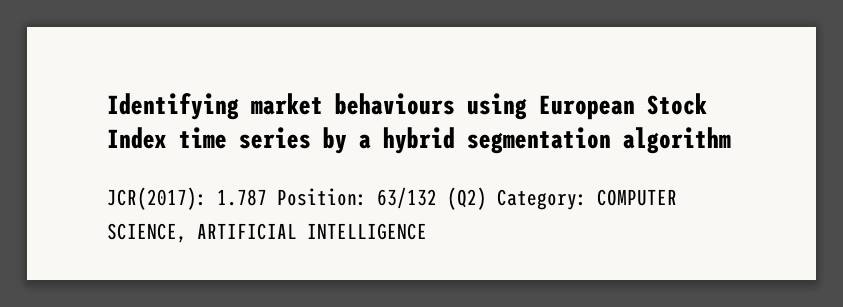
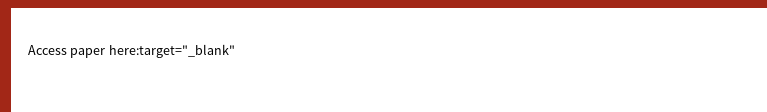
[107,93,707,120] [107,127,731,154] [107,187,677,210] [107,223,427,243] Identifying market behaviours using European Stock Index time series by a hybrid segmentation algorithm // JCR(2017): 1.787 Position: 63/132 (Q2) Category: COMPUTER SCIENCE, ARTIFICIAL INTELLIGENCE -> [28,44,235,58] Access paper here:target="_blank"

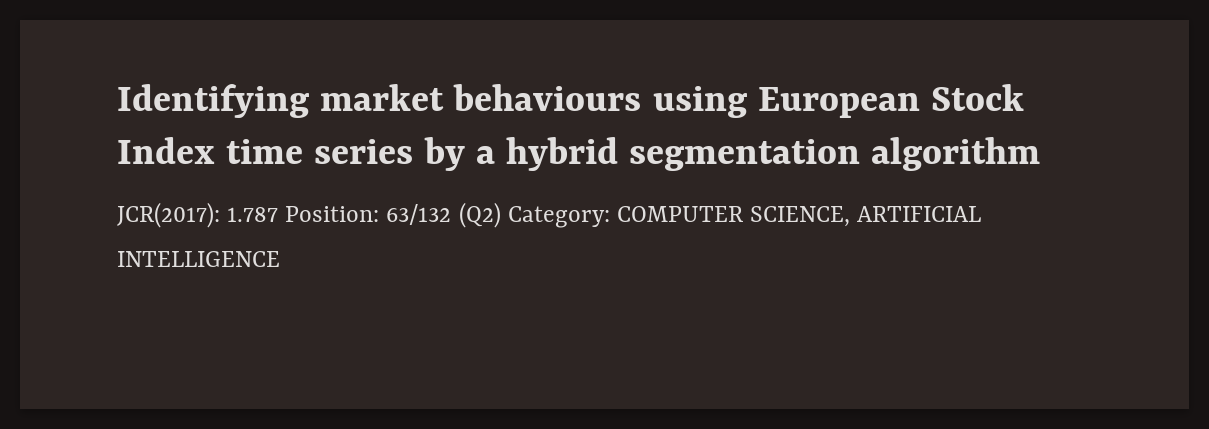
[28,44,235,58] Access paper here:target="_blank" -> [117,84,1025,118] [117,137,1041,171] [117,202,982,228] [117,251,280,267] Identifying market behaviours using European Stock Index time series by a hybrid segmentation algorithm // JCR(2017): 1.787 Position: 63/132 (Q2) Category: COMPUTER SCIENCE, ARTIFICIAL INTELLIGENCE

